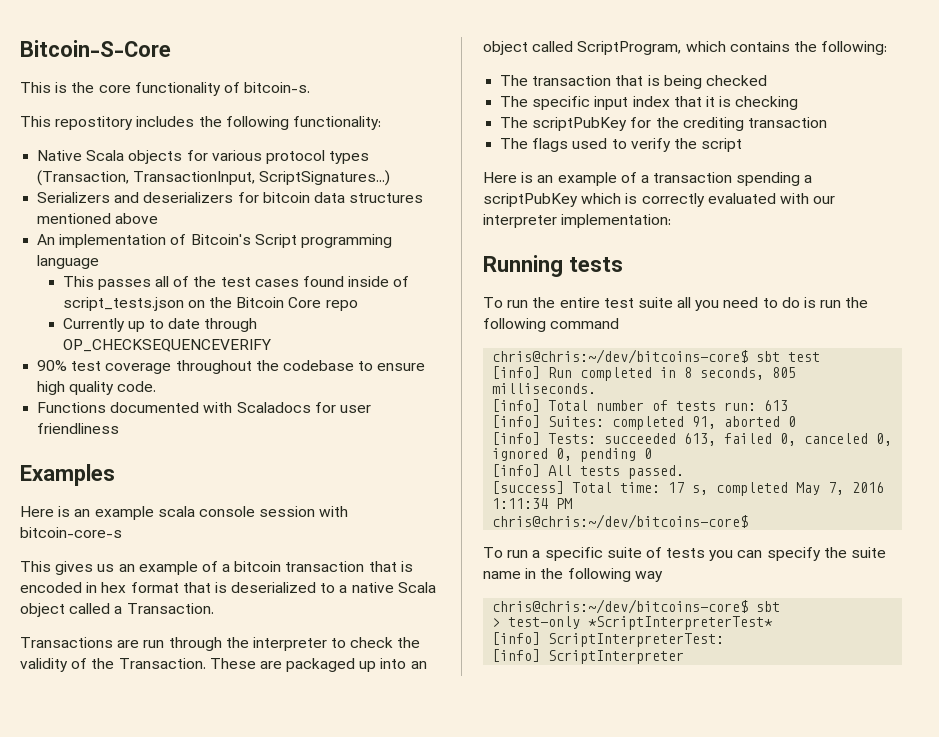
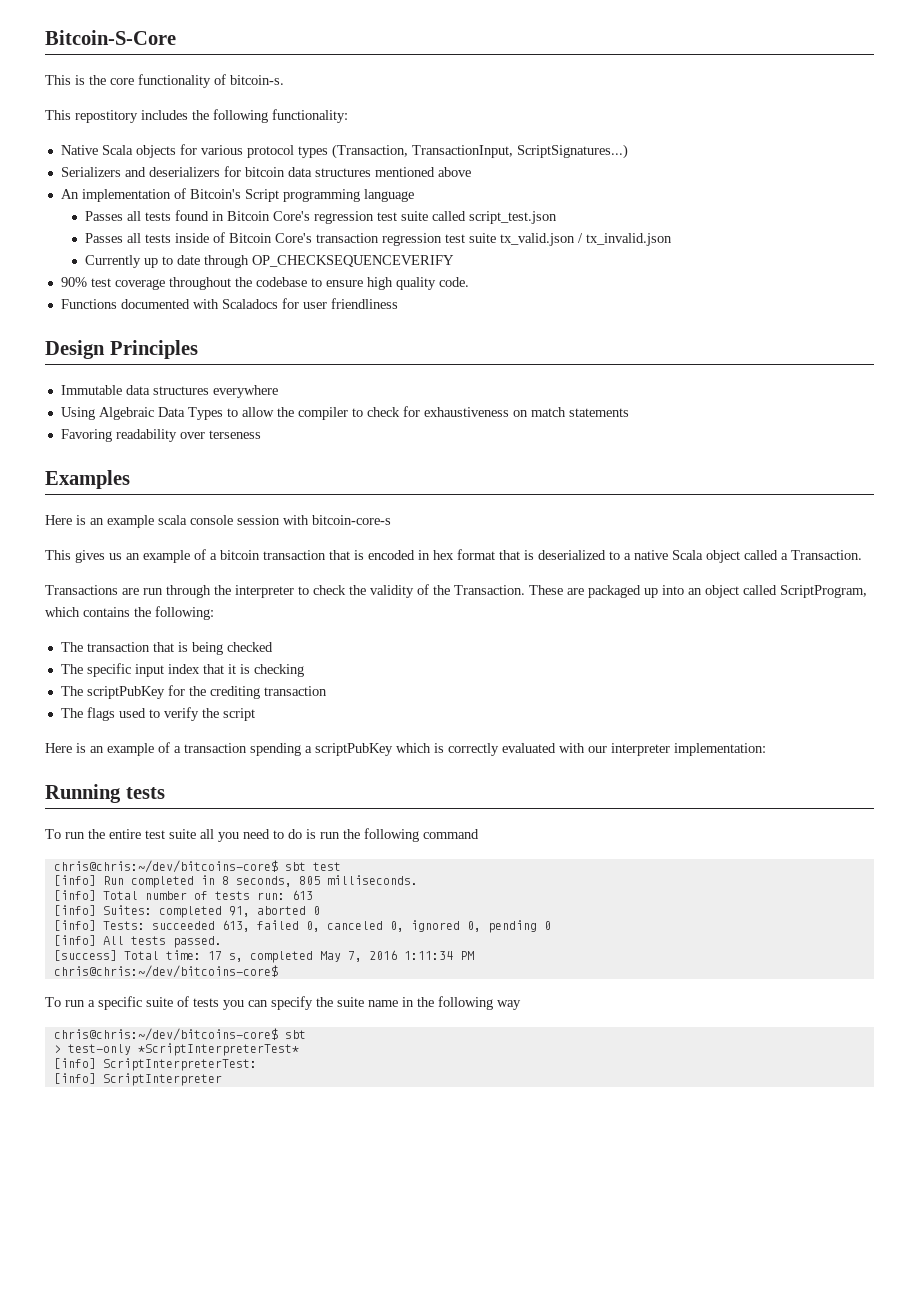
[62,276,410,290] [62,297,358,311] This passes all of the test cases found inside of script_tests.json on the Bitcoin Core repo -> [84,210,557,224] [84,232,672,246] Passes all tests found in Bitcoin Core's regression test suite called script_test.json // Passes all tests inside of Bitcoin Core's transaction regression test suite tx_valid.json / tx_invalid.json
(120, 428) none -> [45,340,198,359] [60,385,278,398] [60,406,629,420] [60,429,261,442] // Design Principles // Immutable data structures everywhere // Using Algebraic Data Types to allow the compiler to check for exhaustiveness on match statements // Favoring readability over terseness

